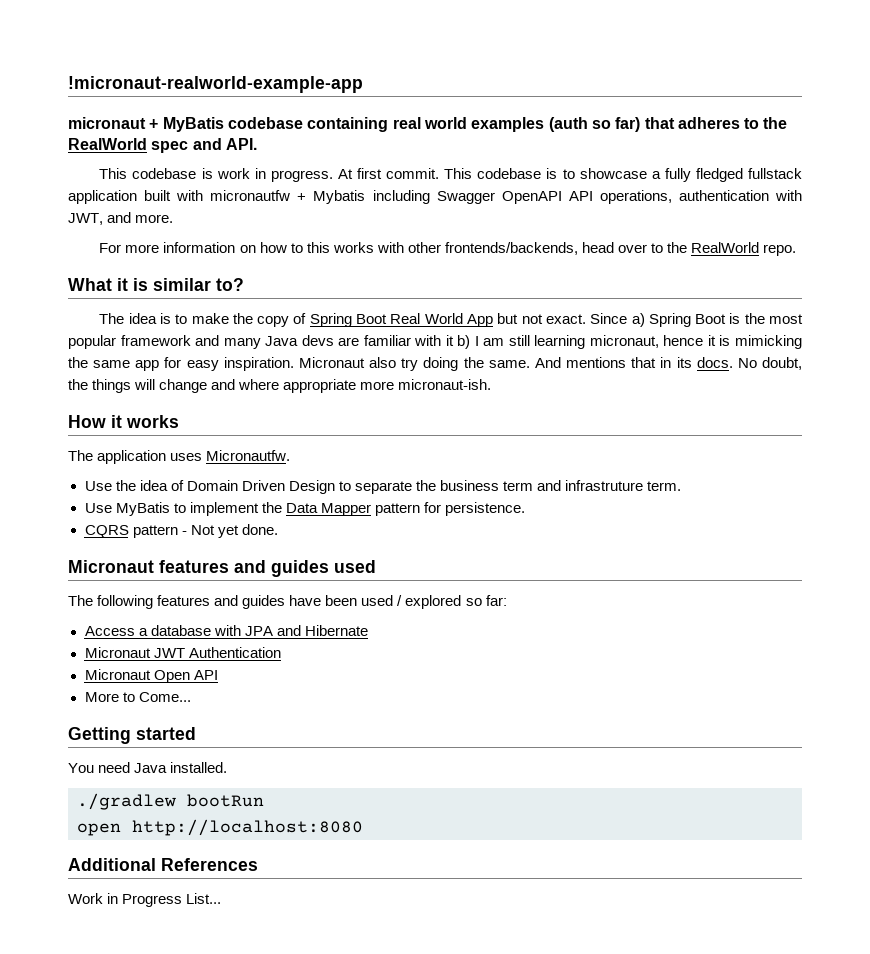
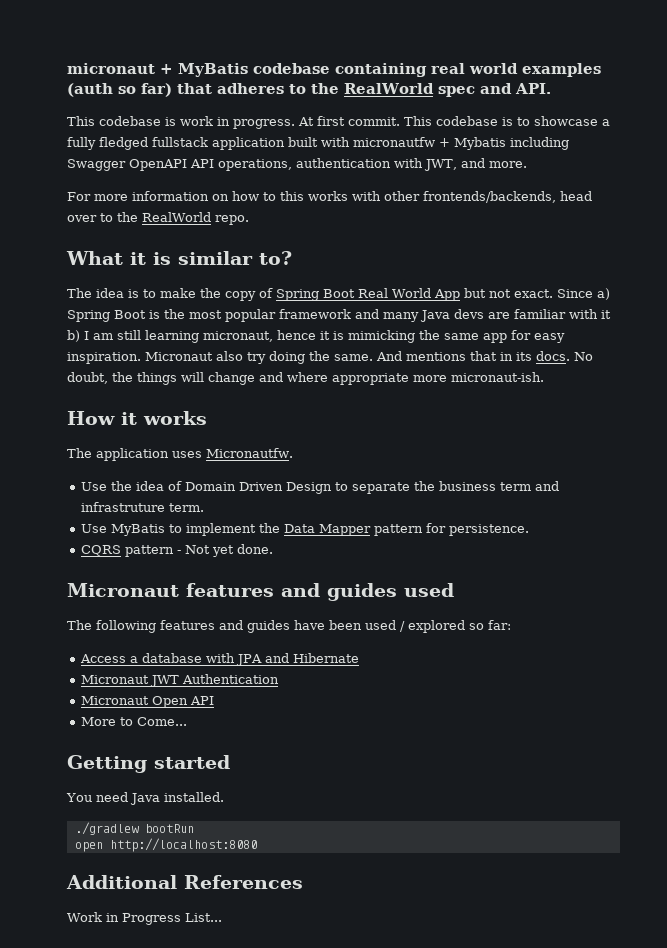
[68,76,363,93] !micronaut-realworld-example-app // -> (67, 68) none

